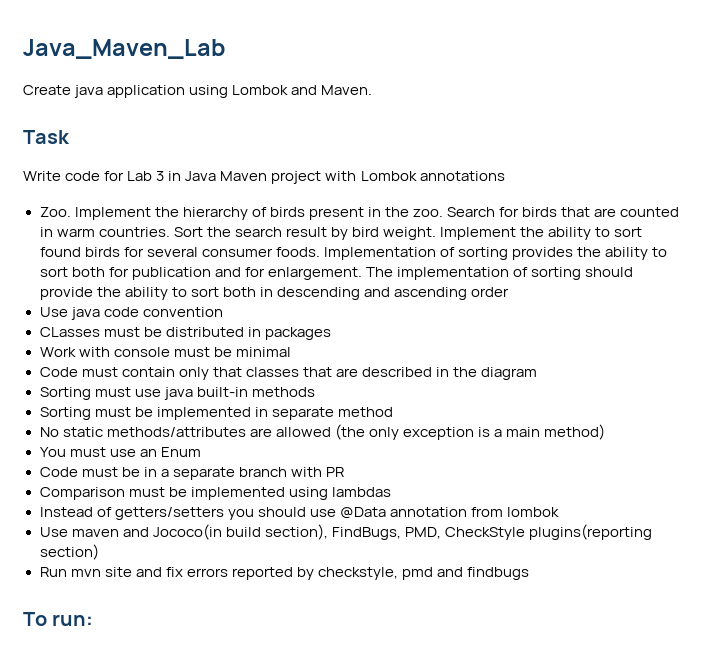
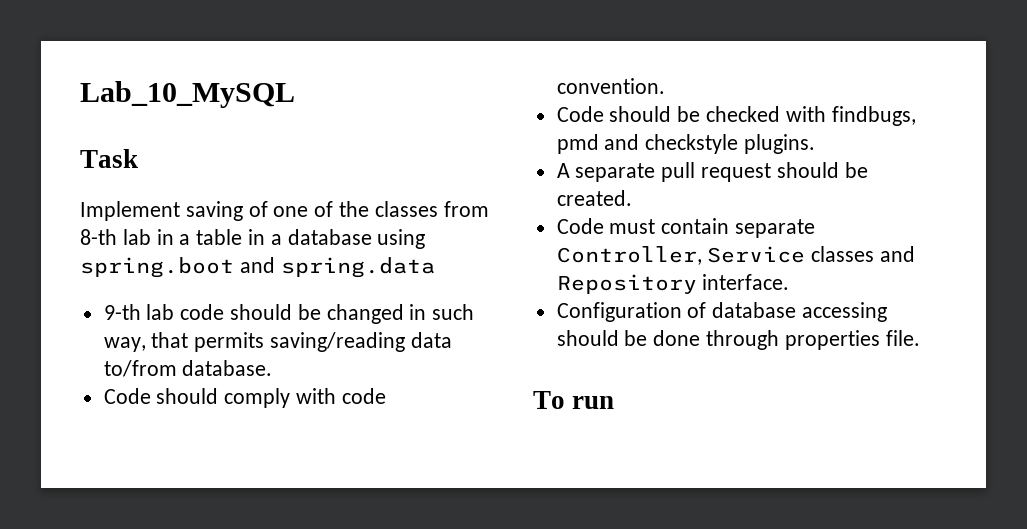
[23,39,225,59] [23,85,373,98] [23,130,70,144] [23,171,505,184] [39,207,680,220] [39,227,643,240] [39,247,668,260] [39,267,634,280] [39,287,510,300] [39,307,223,320] [39,327,331,340] [39,347,291,357] [39,367,538,380] [39,387,315,400] [39,407,393,420] [39,424,606,440] [39,447,201,457] [39,467,344,480] [39,487,391,500] [39,507,559,520] [39,524,652,540] [39,544,99,560] [39,567,530,580] Java_Maven_Lab // Create java application using Lombok and Maven. // Task // Write code for Lab 3 in Java Maven project with Lombok annotations // Zoo. Implement the hierarchy of birds present in the zoo. Search for birds that are counted in warm countries. Sort the search result by bird weight. Implement the ability to sort found birds for several consumer foods. Implementation of sorting provides the ability to sort both for publication and for enlargement. The implementation of sorting should provide the ability to sort both in descending and ascending order // Use java code convention // CLasses must be distributed in packages // Work with console must be minimal // Code must contain only that classes that are described in the diagram // Sorting must use java built-in methods // Sorting must be implemented in separate method // No static methods/attributes are allowed (the only exception is a main method) // You must use an Enum // Code must be in a separate branch with PR // Comparison must be implemented using lambdas // Instead of getters/setters you should use @Data annotation from lombok // Use maven and Jococo(in build section), FindBugs, PMD, CheckStyle plugins(reporting section) // Run mvn site and fix errors reported by checkstyle, pmd and findbugs -> [80,81,295,108] [80,149,138,168] [80,201,489,221] [80,229,426,249] [80,257,435,278] [103,304,475,324] [103,332,452,352] [103,360,273,377] [103,388,386,408] [556,78,665,94] [556,106,916,126] [556,134,816,154] [556,162,868,182] [556,190,632,206] [556,218,816,238] [556,246,916,265] [556,274,790,294] [556,302,888,322] [556,330,920,350] Lab_10_MySQL // Task // Implement saving of one of the classes from 8-th lab in a table in a database using spring.boot and spring.data // 9-th lab code should be changed in such way, that permits saving/reading data to/from database. // Code should comply with code convention. // Code should be checked with findbugs, pmd and checkstyle plugins. // A separate pull request should be created. // Code must contain separate Controller, Service classes and Repository interface. // Configuration of database accessing should be done through properties file.
[52,614,94,626] run: -> [572,396,615,409] run

